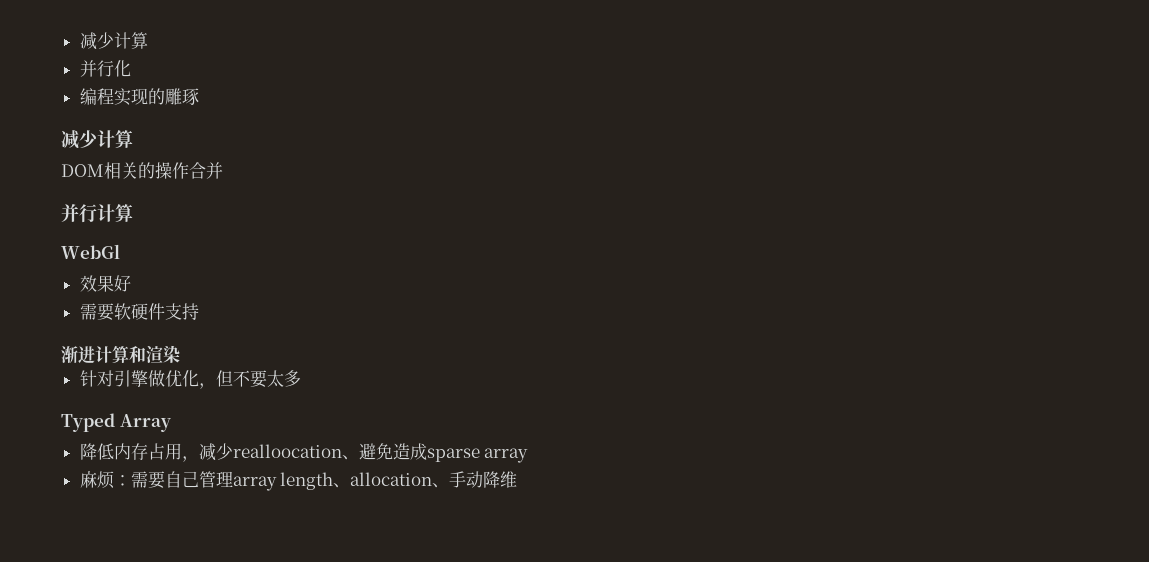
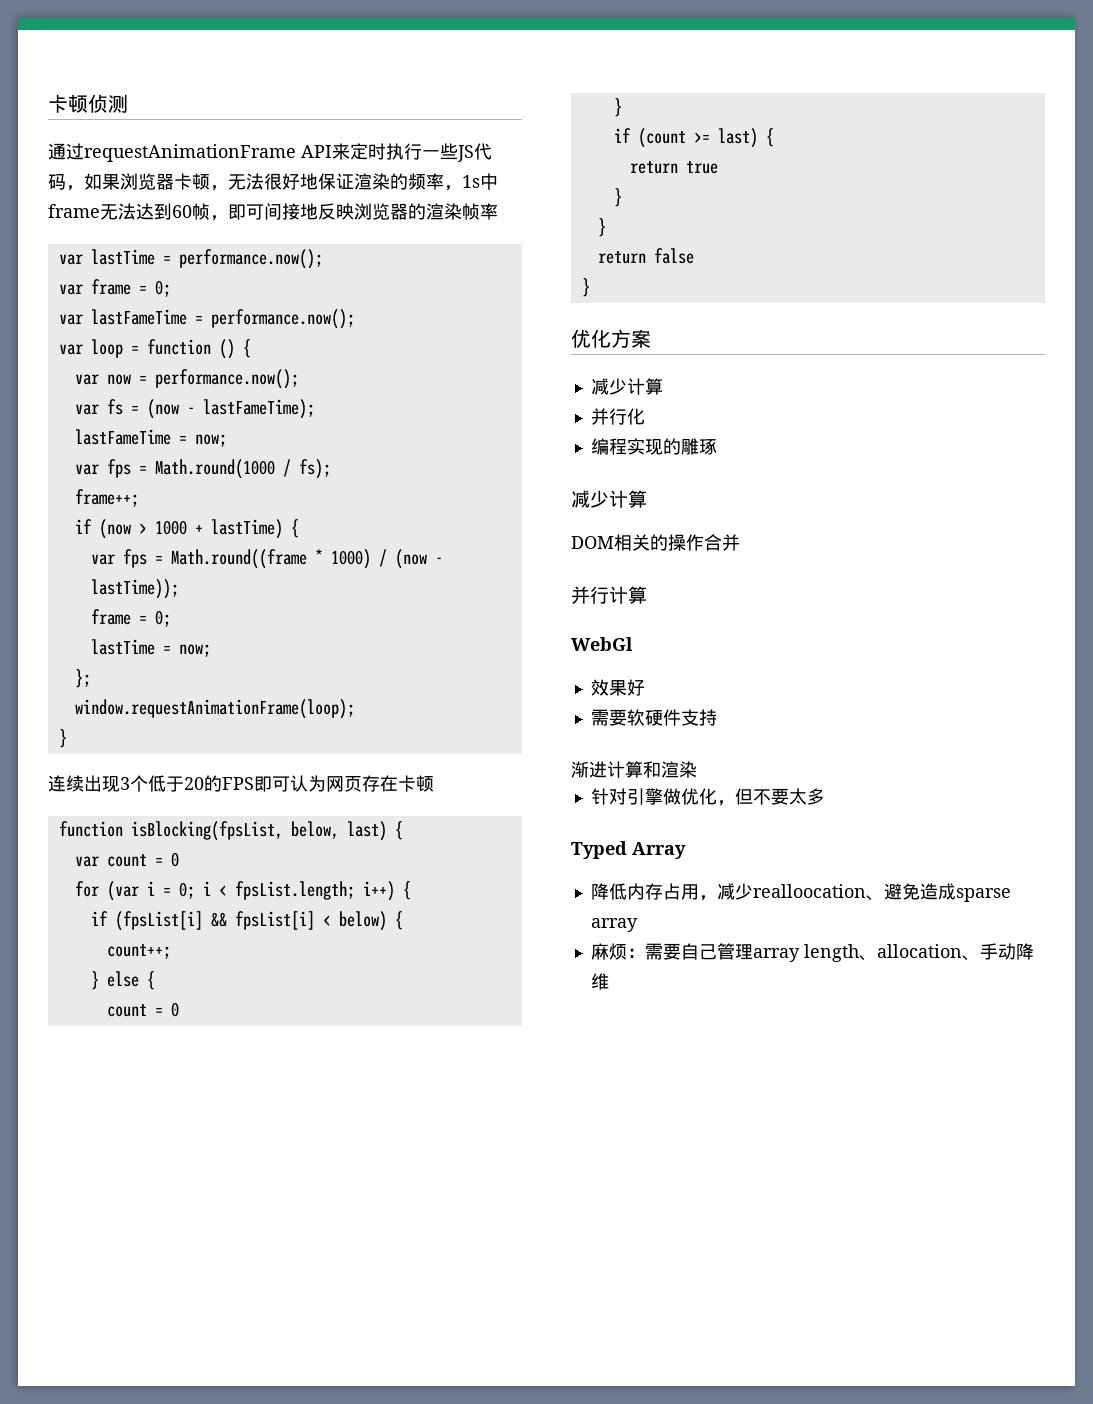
(79, 41) none -> [48,94,128,113] [48,143,492,162] [48,173,498,191] [48,203,498,221] [58,249,323,269] [58,279,171,297] [58,309,355,329] [58,339,251,359] [74,369,299,389] [74,399,315,419] [74,429,227,447] [74,459,331,479] [74,489,139,507] [74,519,299,539] [90,549,443,569] [90,579,179,599] [90,609,171,627] [90,639,211,657] [74,669,91,688] [74,699,355,719] [58,729,67,748] [48,775,434,792] [58,821,403,841] [74,852,179,867] [74,881,411,901] [90,911,403,931] [106,944,171,959] [90,971,155,990] [106,1002,179,1017] [613,98,622,117] [613,128,774,148] [629,161,718,174] [613,188,622,207] [597,218,606,237] [597,248,694,264] [581,278,590,297] [571,329,651,348] 卡顿侦测 // 通过requestAnimationFrame API来定时执行一些JS代码，如果浏览器卡顿，无法很好地保证渲染的频率，1s中frame无法达到60帧，即可间接地反映浏览器的渲染帧率 // var lastTime = performance.now(); // var frame = 0; // var lastFameTime = performance.now(); // var loop = function () { // var now = performance.now(); // var fs = (now - lastFameTime); // lastFameTime = now; // var fps = Math.round(1000 / fs); // frame++; // if (now > 1000 + lastTime) { // var fps = Math.round((frame * 1000) / (now - lastTime)); // frame = 0; // lastTime = now; // }; // window.requestAnimationFrame(loop); // } // 连续出现3个低于20的FPS即可认为网页存在卡顿 // function isBlocking(fpsList, below, last) { // var count = 0 // for (var i = 0; i < fpsList.length; i++) { // if (fpsList[i] && fpsList[i] < below) { // count++; // } else { // count = 0 // } // if (count >= last) { // return true // } // } // return false // } // 优化方案 //

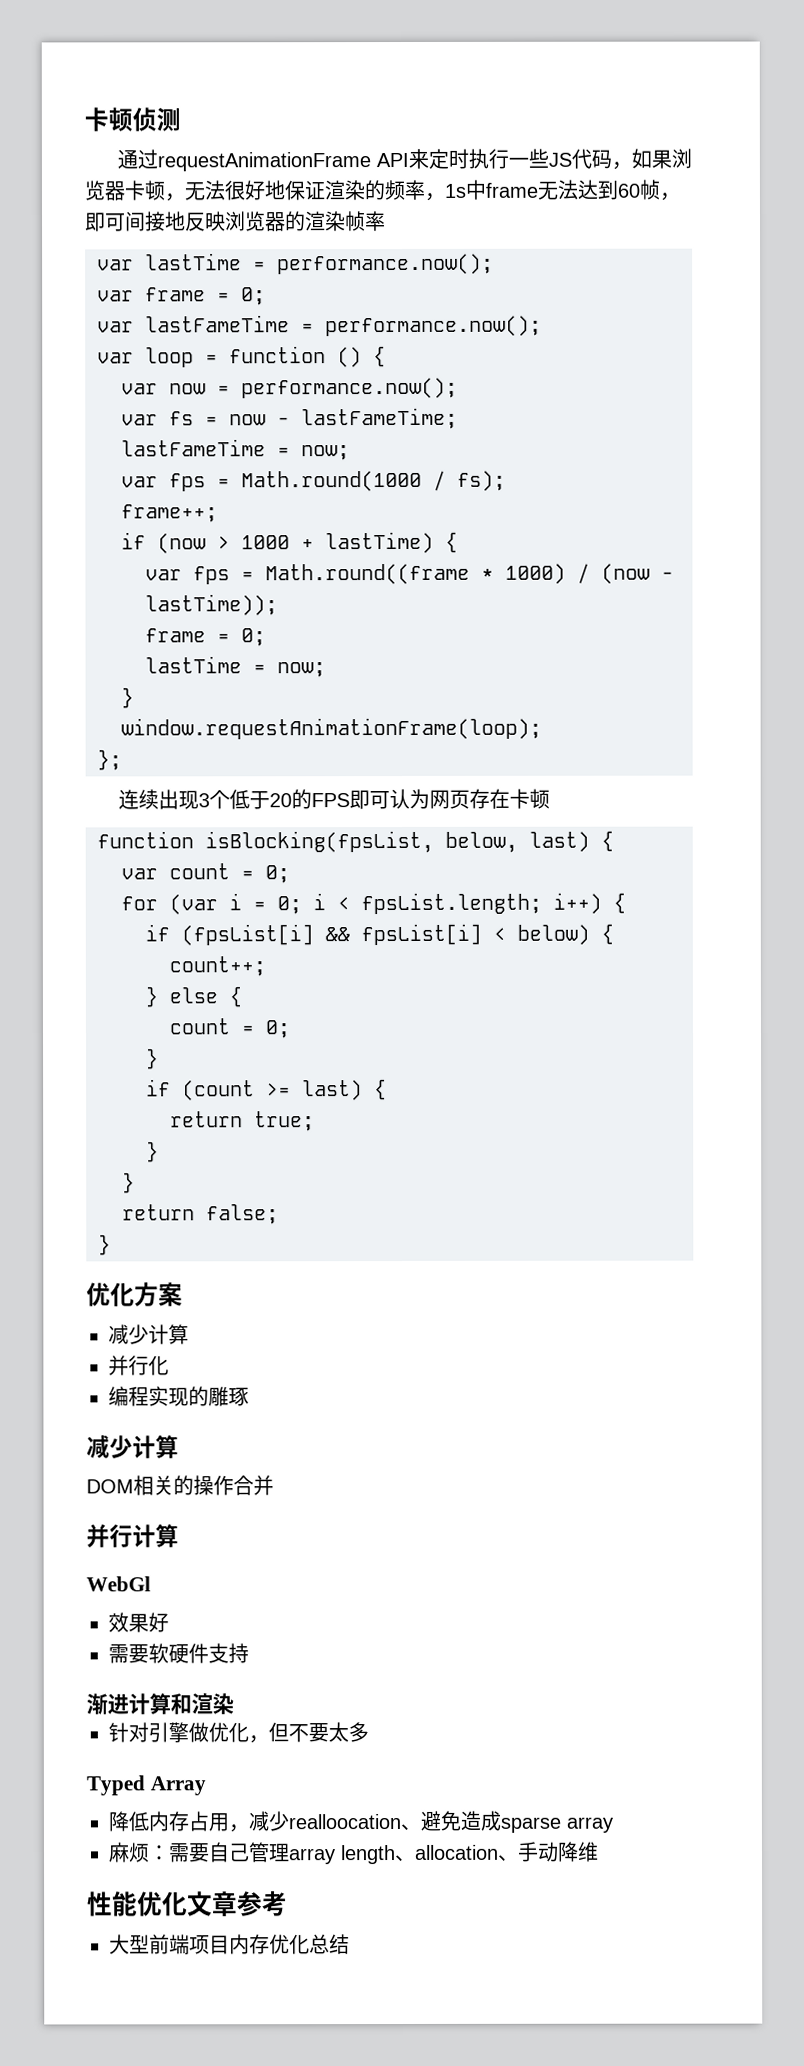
[146,399,315,419] (now - lastFameTime); -> [229,407,458,430] now - lastFameTime;
[74,669,91,688] }; -> [121,687,134,709] }
[58,729,67,748] } -> [97,749,122,771] };
[170,852,179,867] 0 -> [265,865,290,884] 0;
[170,1002,179,1017] 0 -> [265,1020,291,1039] 0;
[685,161,718,174] true -> [254,1111,315,1132] true;
[653,248,694,264] false -> [206,1204,279,1225] false;
(609, 981) none -> [87,1891,288,1917] [109,1934,350,1955] // 性能优化文章参考 // 大型前端项目内存优化总结

